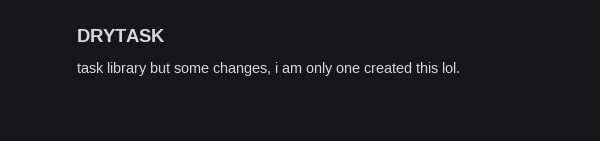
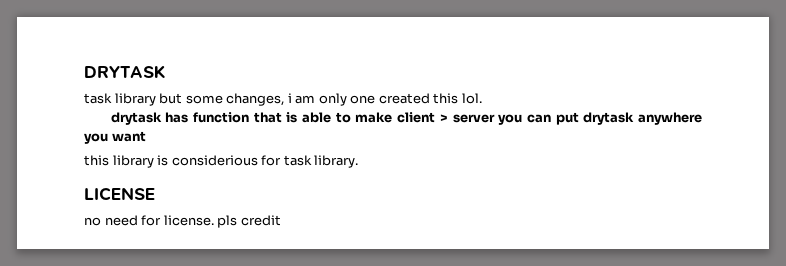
(460, 67) none -> [110,112,703,125] [84,131,146,144] [84,155,359,168] [84,187,155,201] [84,215,281,228] // drytask has function that is able to make client > server you can put drytask anywhere you want // this library is considerious for task library. // LICENSE // no need for license. pls credit

